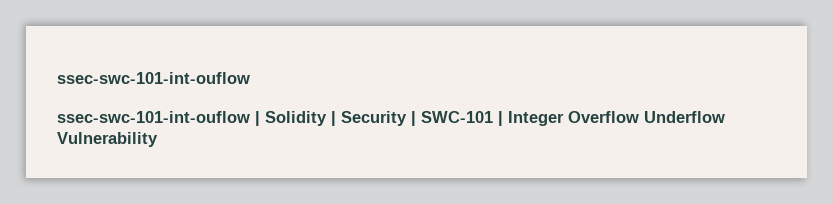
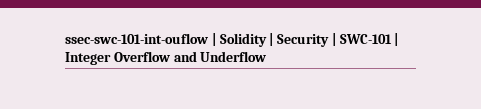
[57,72,250,84] [57,111,250,123] ssec-swc-101-int-ouflow // ssec-swc-101-int-ouflow -> [65,33,208,44] ssec-swc-101-int-ouflow
[644,111,725,123] [57,132,158,147] Underflow Vulnerability -> [173,51,267,62] and Underflow

